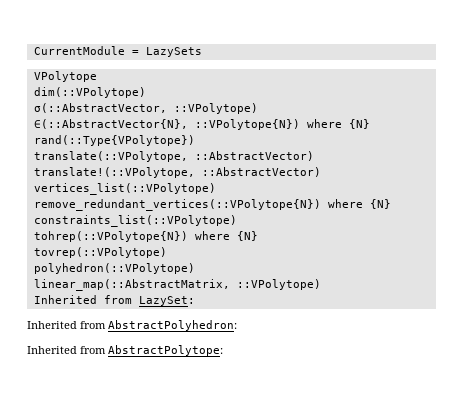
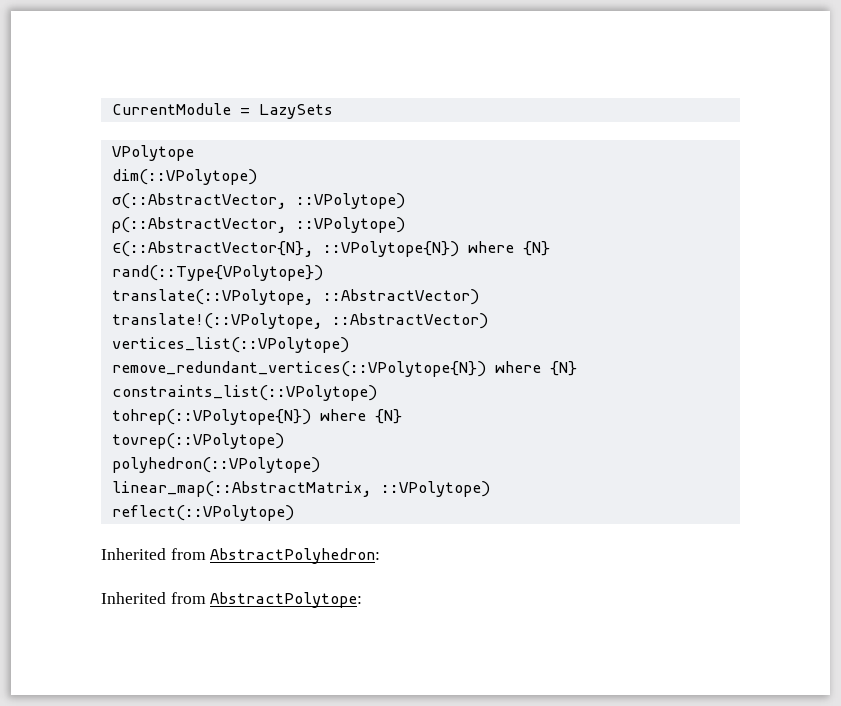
(258, 108) none -> [111,217,405,233] // ρ(::AbstractVector, ::VPolytope)
[33,295,195,306] Inherited from LazySet: -> [111,505,294,521] reflect(::VPolytope)

